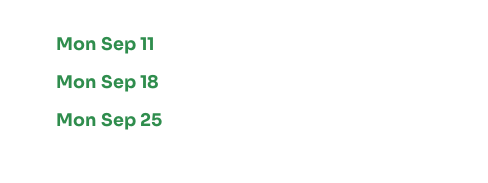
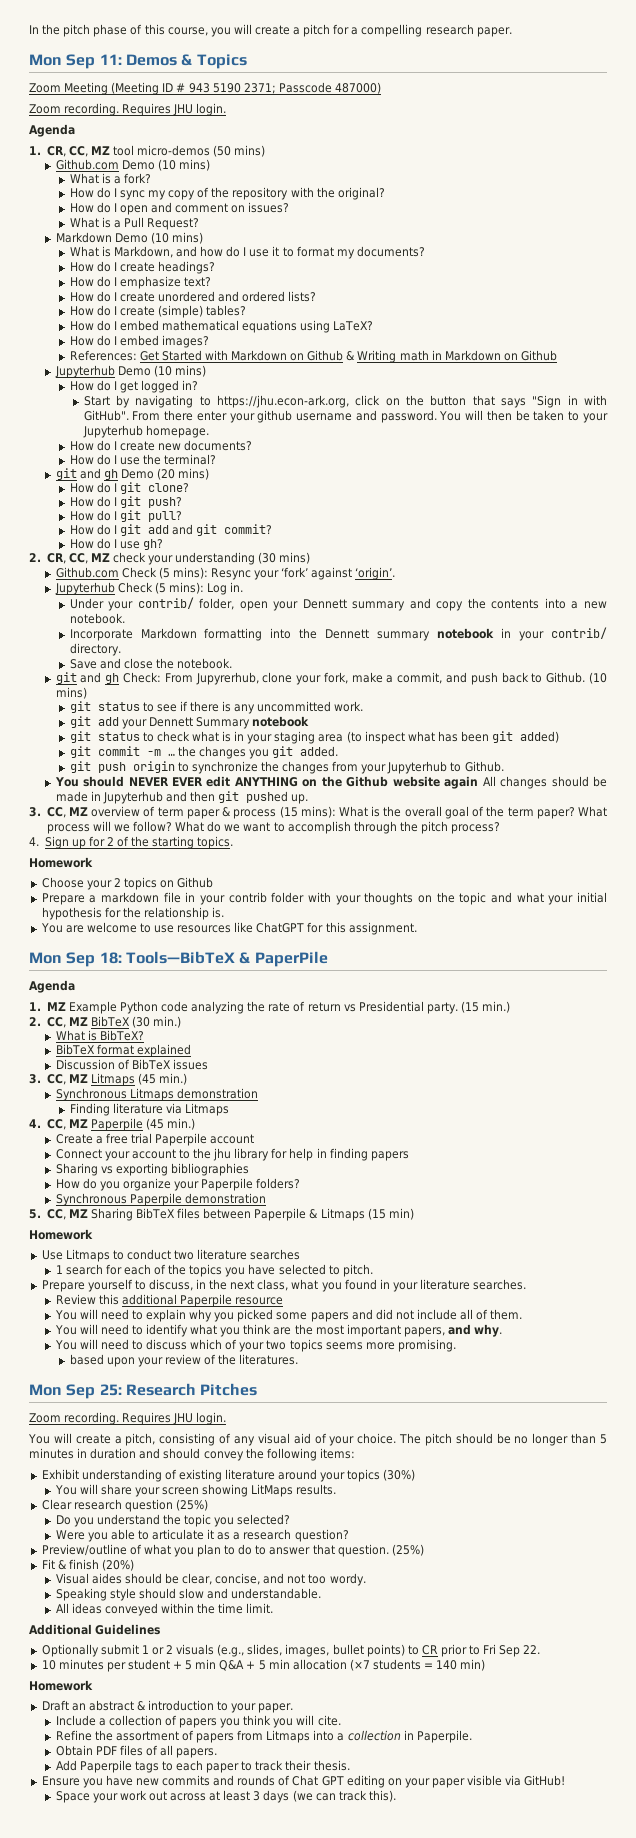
[56,36,155,54] [56,74,160,92] [56,112,163,130] Mon Sep 11 // Mon Sep 18 // Mon Sep 25 -> [29,24,512,37] [29,54,247,69] [29,82,381,95] [29,103,227,116] [29,124,75,137] [29,145,266,157] [55,159,210,171] [69,173,151,184] [69,187,385,200] [69,202,290,215] [69,217,200,230] [55,232,203,244] [69,246,425,259] [69,261,216,274] [69,276,212,289] [69,291,317,302] [69,305,247,318] [69,320,374,333] [69,335,210,348] [69,350,557,363] [54,365,206,378] [69,380,199,393] [83,395,607,408] [83,410,609,423] [82,425,209,438] [69,440,253,451] [69,454,217,465] [55,468,210,480] [69,482,189,494] [69,496,182,508] [69,510,182,522] [69,524,273,536] [69,538,164,550] [29,552,311,565] [55,567,396,580] [54,582,244,595] [69,597,608,611] [69,613,125,624] [69,627,607,641] [69,643,121,656] [69,658,233,669] [55,672,608,685] [55,687,87,699] [69,701,364,714] [69,716,310,729] [69,731,560,744] [69,746,339,759] [69,761,504,774] [54,776,607,789] [55,791,309,804] [29,806,607,819] [46,821,501,834] [29,836,234,849] [29,857,93,868] [41,877,214,890] [41,892,607,905] [41,907,225,920] [40,922,417,935] [29,951,328,967] [29,980,75,993] [29,1001,511,1014] [29,1016,182,1028] [55,1030,144,1041] [55,1044,191,1057] [55,1059,208,1070] [29,1073,188,1086] [55,1088,258,1101] [69,1103,229,1116] [29,1118,196,1131] [55,1133,255,1146] [55,1148,409,1161] [55,1163,249,1176] [55,1178,301,1191] [55,1193,266,1206] [29,1208,414,1221] [29,1229,93,1240] [41,1249,301,1262] [55,1264,373,1277] [41,1279,527,1292] [55,1294,284,1307] [54,1309,523,1322] [54,1324,503,1337] [54,1339,456,1352] [69,1354,299,1367] [29,1383,258,1399] [29,1412,227,1425] [28,1433,607,1446] [29,1448,355,1461] [41,1469,416,1482] [54,1484,337,1497] [41,1499,208,1512] [55,1514,291,1527] [55,1529,349,1542] [41,1544,424,1557] [41,1559,134,1571] [55,1573,366,1586] [55,1588,322,1601] [55,1603,274,1616] [29,1624,161,1635] [41,1644,541,1657] [41,1659,486,1672] [29,1680,93,1691] [41,1700,294,1713] [55,1715,341,1728] [55,1730,472,1743] [55,1745,218,1758] [55,1760,350,1773] [41,1775,566,1788] [55,1790,396,1803] In the pitch phase of this course, you will create a pitch for a compelling research paper. // Mon Sep 11: Demos & Topics // Zoom Meeting (Meeting ID # 943 5190 2371; Passcode 487000) // Zoom recording. Requires JHU login. // Agenda // 1. CR, CC, MZ tool micro-demos (50 mins) // Github.com Demo (10 mins) // What is a fork? // How do I sync my copy of the repository with the original? // How do I open and comment on issues? // What is a Pull Request? // Markdown Demo (10 mins) // What is Markdown, and how do I use it to format my documents? // How do I create headings? // How do I emphasize text? // How do I create unordered and ordered lists? // How do I create (simple) tables? // How do I embed mathematical equations using LaTeX? // How do I embed images? // References: Get Started with Markdown on Github & Writing math in Markdown on Github // Jupyterhub Demo (10 mins) // How do I get logged in? // Start by navigating to https://jhu.econ-ark.org, click on the button that says "Sign in with GitHub". From there enter your github username and password. You will then be taken to your Jupyterhub homepage. // How do I create new documents? // How do I use the terminal? // git and gh Demo (20 mins) // How do I git clone? // How do I git push? // How do I git pull? // How do I git add and git commit? // How do I use gh? // 2. CR, CC, MZ check your understanding (30 mins) // Github.com Check (5 mins): Resync your ‘fork’ against ‘origin’. // Jupyterhub Check (5 mins): Log in. // Under your contrib/ folder, open your Dennett summary and copy the contents into a new notebook. // Incorporate Markdown formatting into the Dennett summary notebook in your contrib/ directory. // Save and close the notebook. // git and gh Check: From Jupyrerhub, clone your fork, make a commit, and push back to Github. (10 mins) // git status to see if there is any uncommitted work. // git add your Dennett Summary notebook // git status to check what is in your staging area (to inspect what has been git added) // git commit -m … the changes you git added. // git push origin to synchronize the changes from your Jupyterhub to Github. // You should NEVER EVER edit ANYTHING on the Github website again All changes should be made in Jupyterhub and then git pushed up. // 3. CC, MZ overview of term paper & process (15 mins): What is the overall goal of the term paper? What process will we follow? What do we want to accomplish through the pitch process? // 4. Sign up for 2 of the starting topics. // Homework // Choose your 2 topics on Github // Prepare a markdown file in your contrib folder with your thoughts on the topic and what your initial hypothesis for the relationship is. // You are welcome to use resources like ChatGPT for this assignment. // Mon Sep 18: Tools—BibTeX & PaperPile // Agenda // 1. MZ Example Python code analyzing the rate of return vs Presidential party. (15 min.) // 2. CC, MZ BibTeX (30 min.) // What is BibTeX? // BibTeX format explained // Discussion of BibTeX issues // 3. CC, MZ Litmaps (45 min.) // Synchronous Litmaps demonstration // Finding literature via Litmaps // 4. CC, MZ Paperpile (45 min.) // Create a free trial Paperpile account // Connect your account to the jhu library for help in finding papers // Sharing vs exporting bibliographies // How do you organize your Paperpile folders? // Synchronous Paperpile demonstration // 5. CC, MZ Sharing BibTeX files between Paperpile & Litmaps (15 min) // Homework // Use Litmaps to conduct two literature searches // 1 search for each of the topics you have selected to pitch. // Prepare yourself to discuss, in the next class, what you found in your literature searches. // Review this additional Paperpile resource // You will need to explain why you picked some papers and did not include all of them. // You will need to identify what you think are the most important papers, and why. // You will need to discuss which of your two topics seems more promising. // based upon your review of the literatures. // Mon Sep 25: Research Pitches // Zoom recording. Requires JHU login. // You will create a pitch, consisting of any visual aid of your choice. The pitch should be no longer than 5 minutes in duration and should convey the following items: // Exhibit understanding of existing literature around your topics (30%) // You will share your screen showing LitMaps results. // Clear research question (25%) // Do you understand the topic you selected? // Were you able to articulate it as a research question? // Preview/outline of what you plan to do to answer that question. (25%) // Fit & finish (20%) // Visual aides should be clear, concise, and not too wordy. // Speaking style should slow and understandable. // All ideas conveyed within the time limit. // Additional Guidelines // Optionally submit 1 or 2 visuals (e.g., slides, images, bullet points) to CR prior to Fri Sep 22. // 10 minutes per student + 5 min Q&A + 5 min allocation (×7 students = 140 min) // Homework // Draft an abstract & introduction to your paper. // Include a collection of papers you think you will cite. // Refine the assortment of papers from Litmaps into a collection in Paperpile. // Obtain PDF files of all papers. // Add Paperpile tags to each paper to track their thesis. // Ensure you have new commits and rounds of Chat GPT editing on your paper visible via GitHub! // Space your work out across at least 3 days (we can track this).

